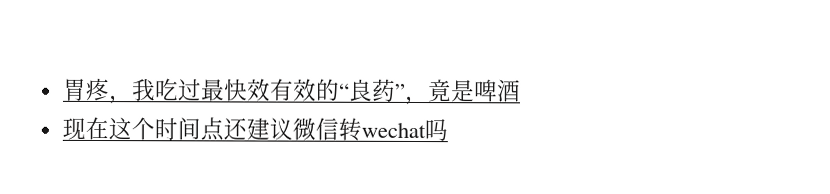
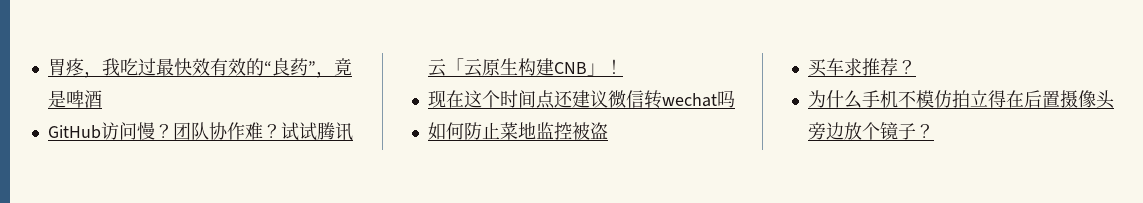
(521, 91) none -> [47,122,353,141] [427,58,623,77] // GitHub访问慢？团队协作难？试试腾讯云「云原生构建CNB」！
(448, 130) none -> [427,122,608,140] [807,58,916,77] [807,90,1115,109] [807,122,934,140] // 如何防止菜地监控被盗 // 买车求推荐？ // 为什么手机不模仿拍立得在后置摄像头旁边放个镜子？

